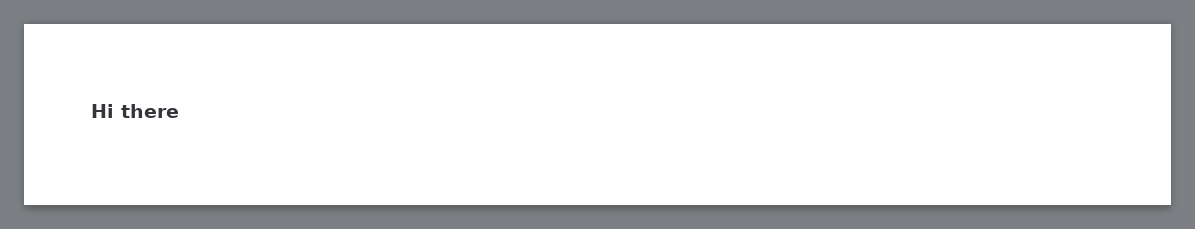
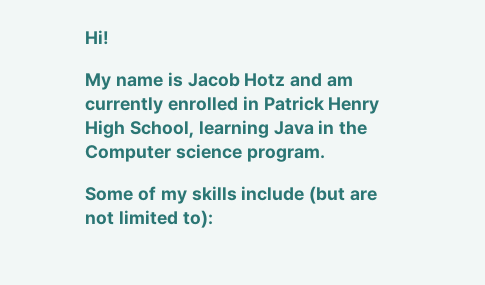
[91,104,179,118] Hi there -> [85,30,109,45] [85,72,354,90] [85,96,380,114] [85,120,368,138] [85,144,325,162] [85,186,378,204] [85,210,213,228] Hi! // My name is Jacob Hotz and am currently enrolled in Patrick Henry High School, learning Java in the Computer science program. // Some of my skills include (but are not limited to):

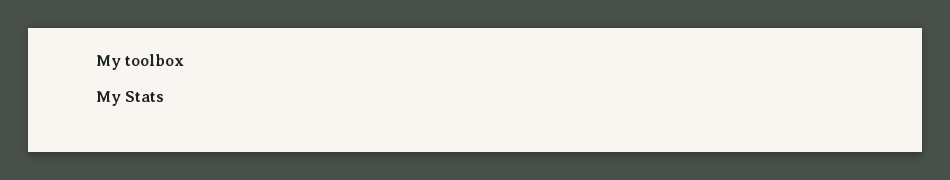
[85,30,109,45] [85,72,354,90] [85,96,380,114] [85,120,368,138] [85,144,325,162] [85,186,378,204] [85,210,213,228] Hi! // My name is Jacob Hotz and am currently enrolled in Patrick Henry High School, learning Java in the Computer science program. // Some of my skills include (but are not limited to): -> [96,54,185,70] [96,91,165,106] My toolbox // My Stats

